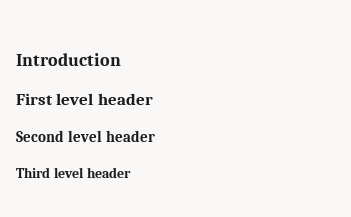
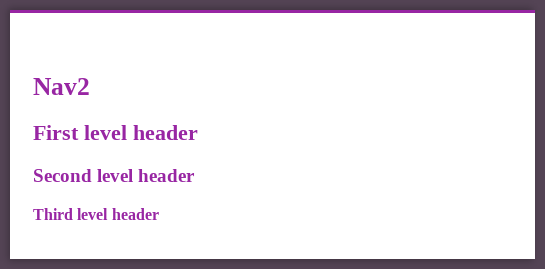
[16,53,121,66] Introduction -> [33,78,90,95] Nav2

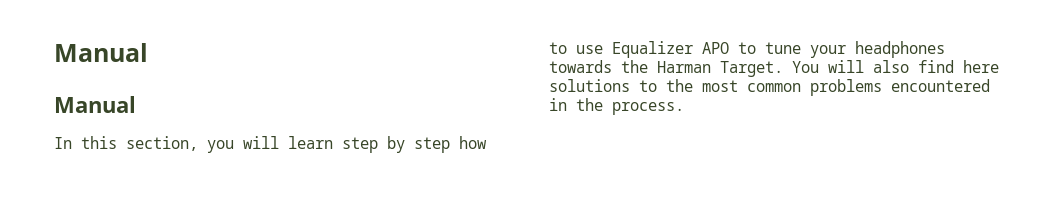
[33,78,90,95] [33,125,198,140] [33,169,196,182] [33,208,159,220] Nav2 // First level header // Second level header // Third level header -> [54,43,148,62] [54,96,136,113] [54,136,487,153] [549,41,945,58] [549,60,999,77] [549,79,990,96] [549,98,684,115] Manual // Manual // In this section, you will learn step by step how to use Equalizer APO to tune your headphones towards the Harman Target. You will also find here solutions to the most common problems encountered in the process.

